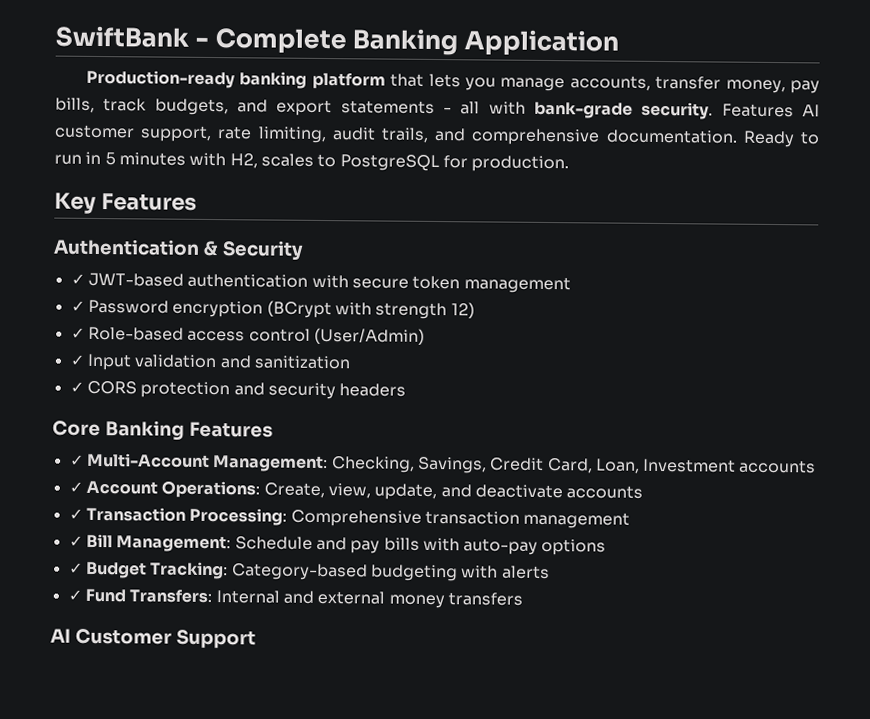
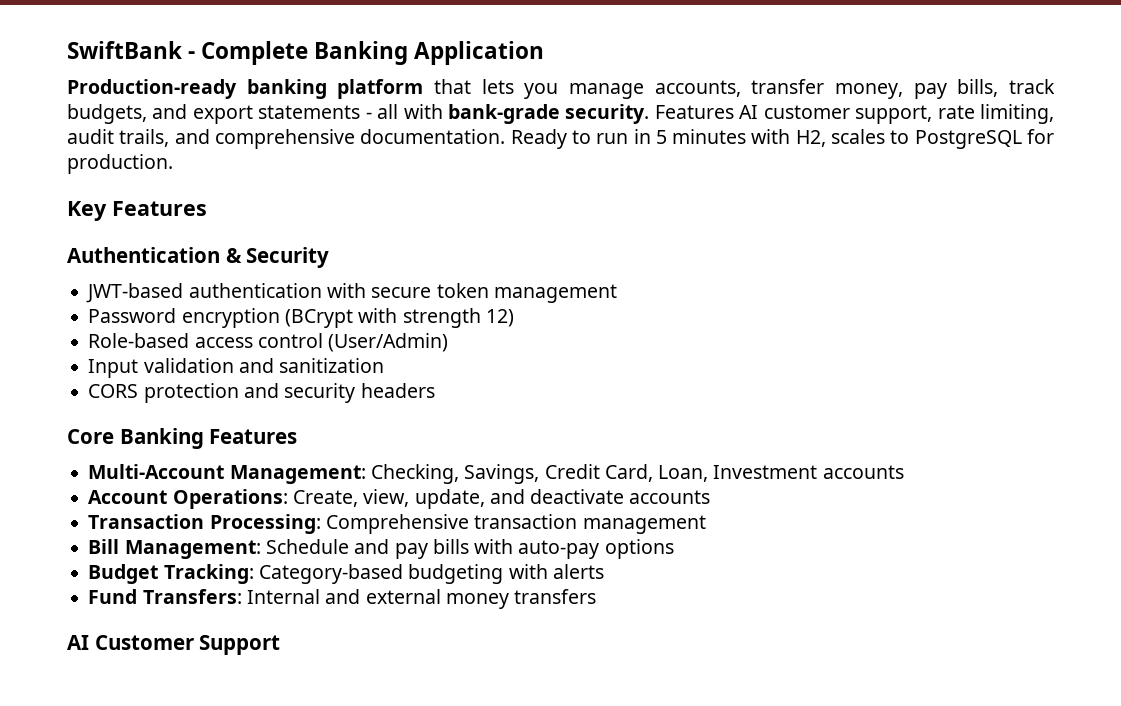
[70,273,85,285] ✓ -> (330, 257) none
[70,300,85,312] ✓ -> (617, 293) none
[70,327,85,339] ✓ -> (514, 318) none
[69,354,85,366] ✓ -> (449, 342) none
[69,381,84,393] ✓ -> (385, 365) none
[69,454,84,466] ✓ -> (298, 436) none
[68,481,83,493] ✓ -> (904, 472) none
[68,508,83,520] ✓ -> (711, 497) none
[68,535,83,547] ✓ -> (706, 524) none
[68,562,83,574] ✓ -> (674, 549) none
[67,589,82,601] ✓ -> (604, 571) none

